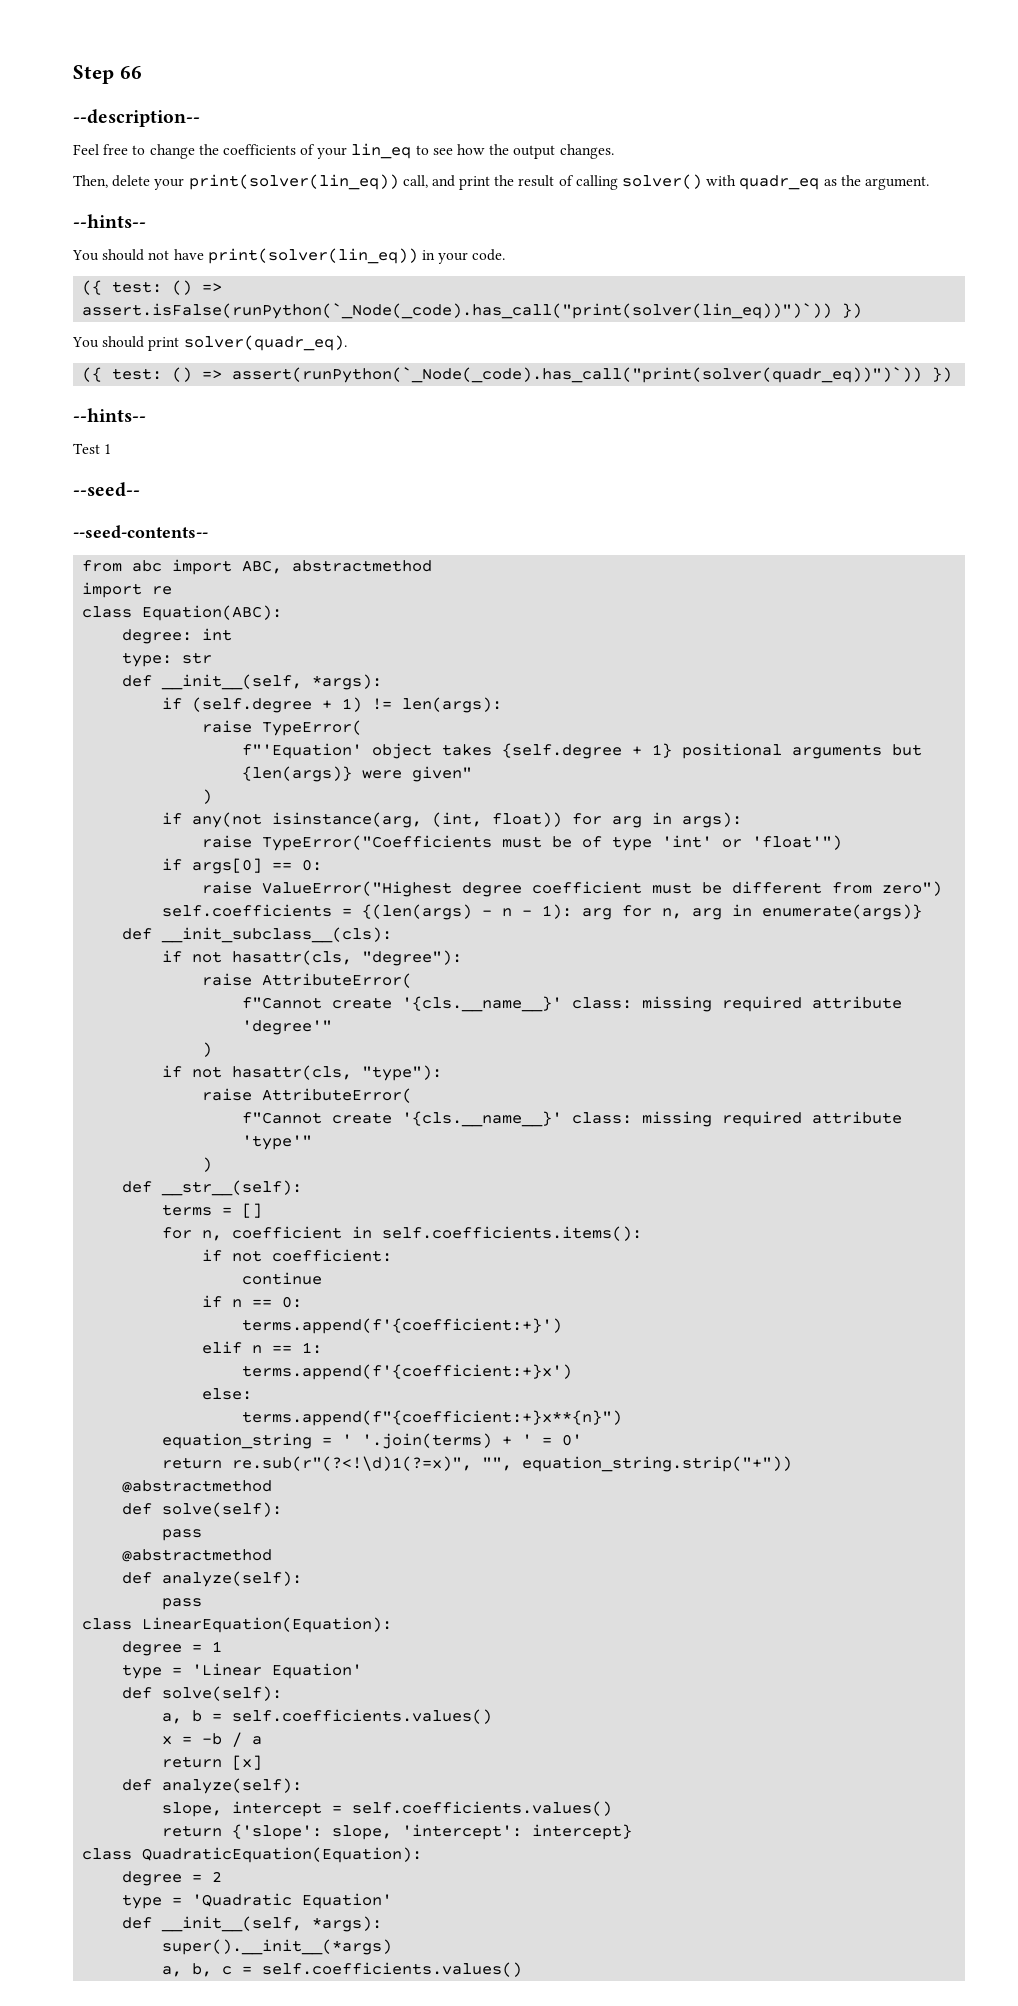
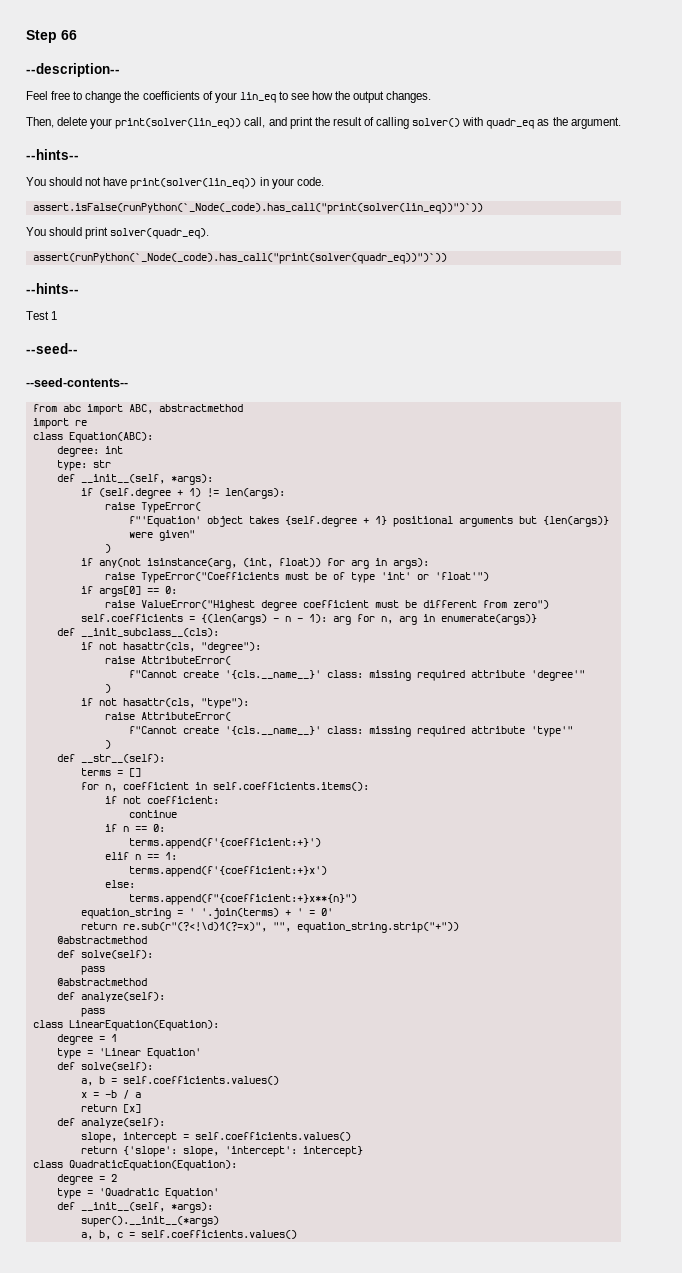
[82,280,223,295] ({ test: () => -> (324, 181) none
[842,303,863,318] }) -> (483, 208) none
[82,367,223,382] ({ test: () => -> (210, 233) none
[932,367,953,382] }) -> (447, 258) none

